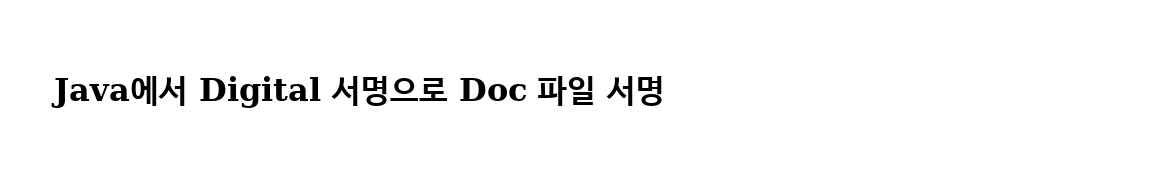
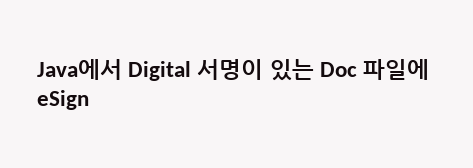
[331,76,665,106] 서명으로 Doc 파일 서명 -> [197,59,430,81] [37,90,89,110] 서명이 있는 Doc 파일에 eSign

